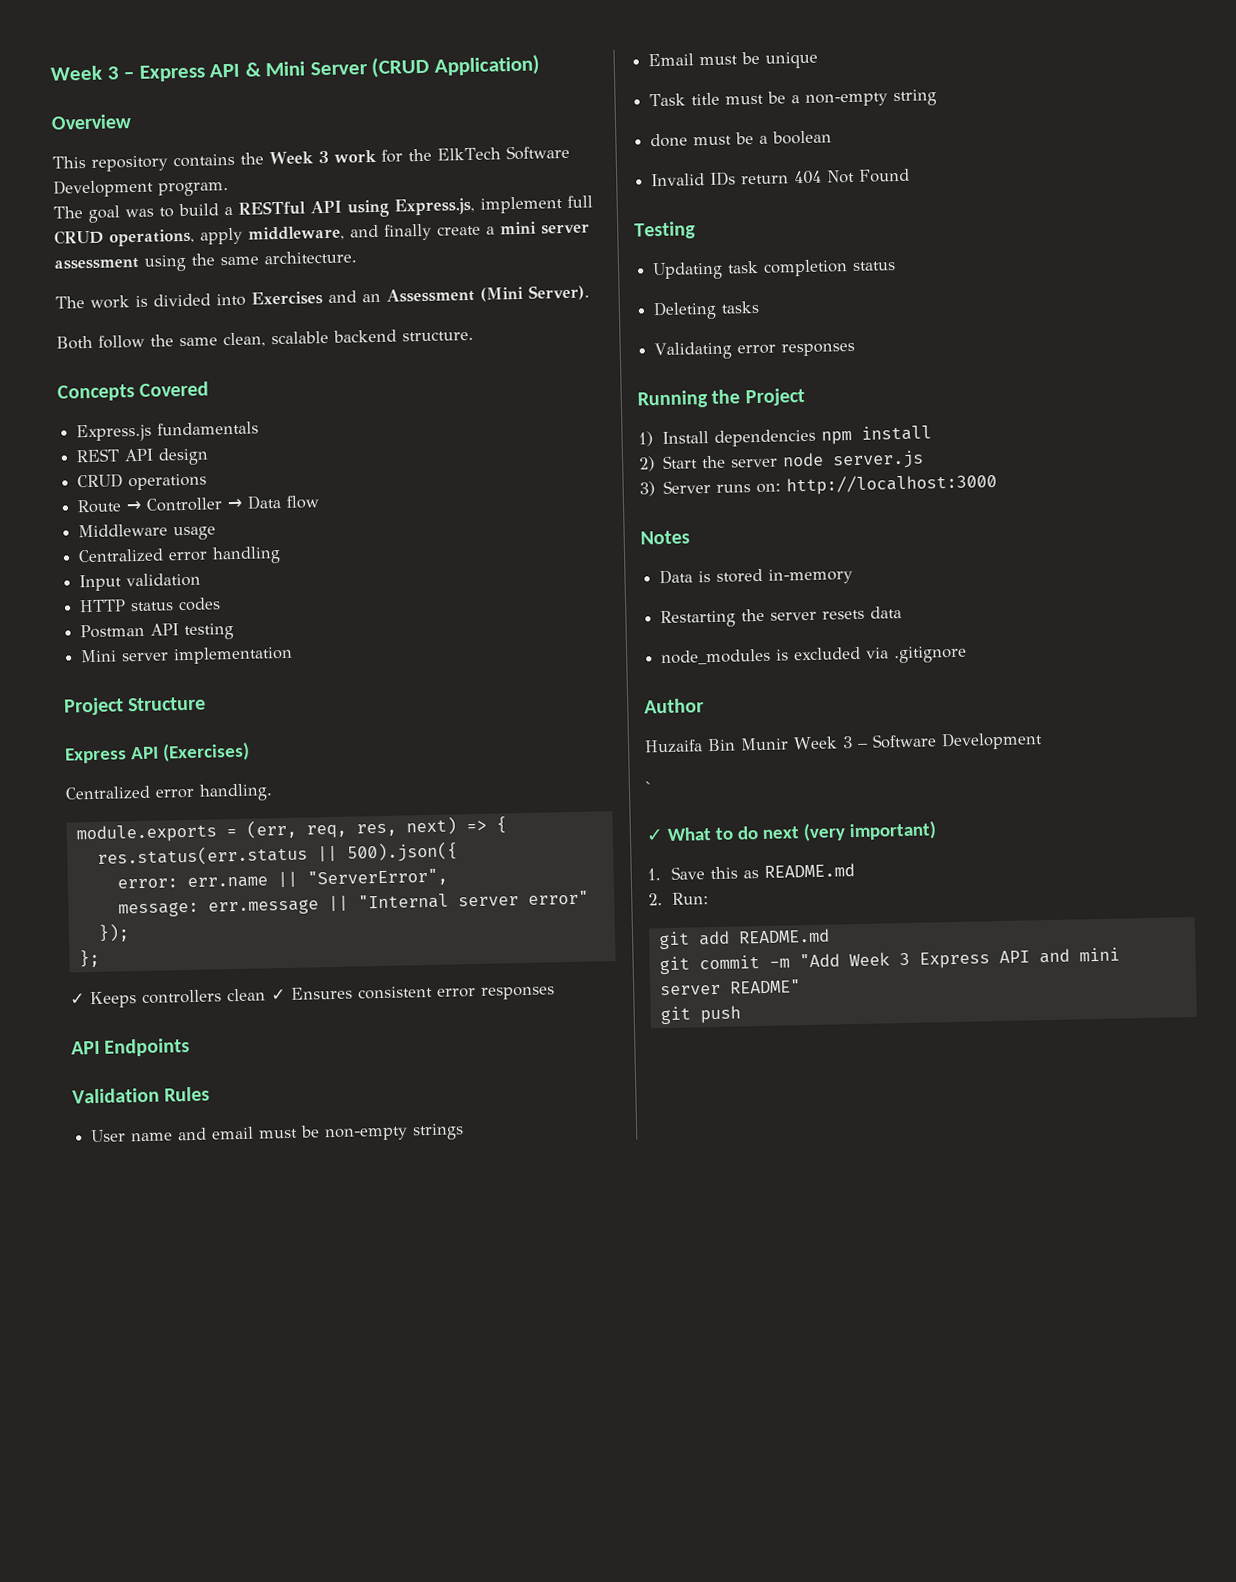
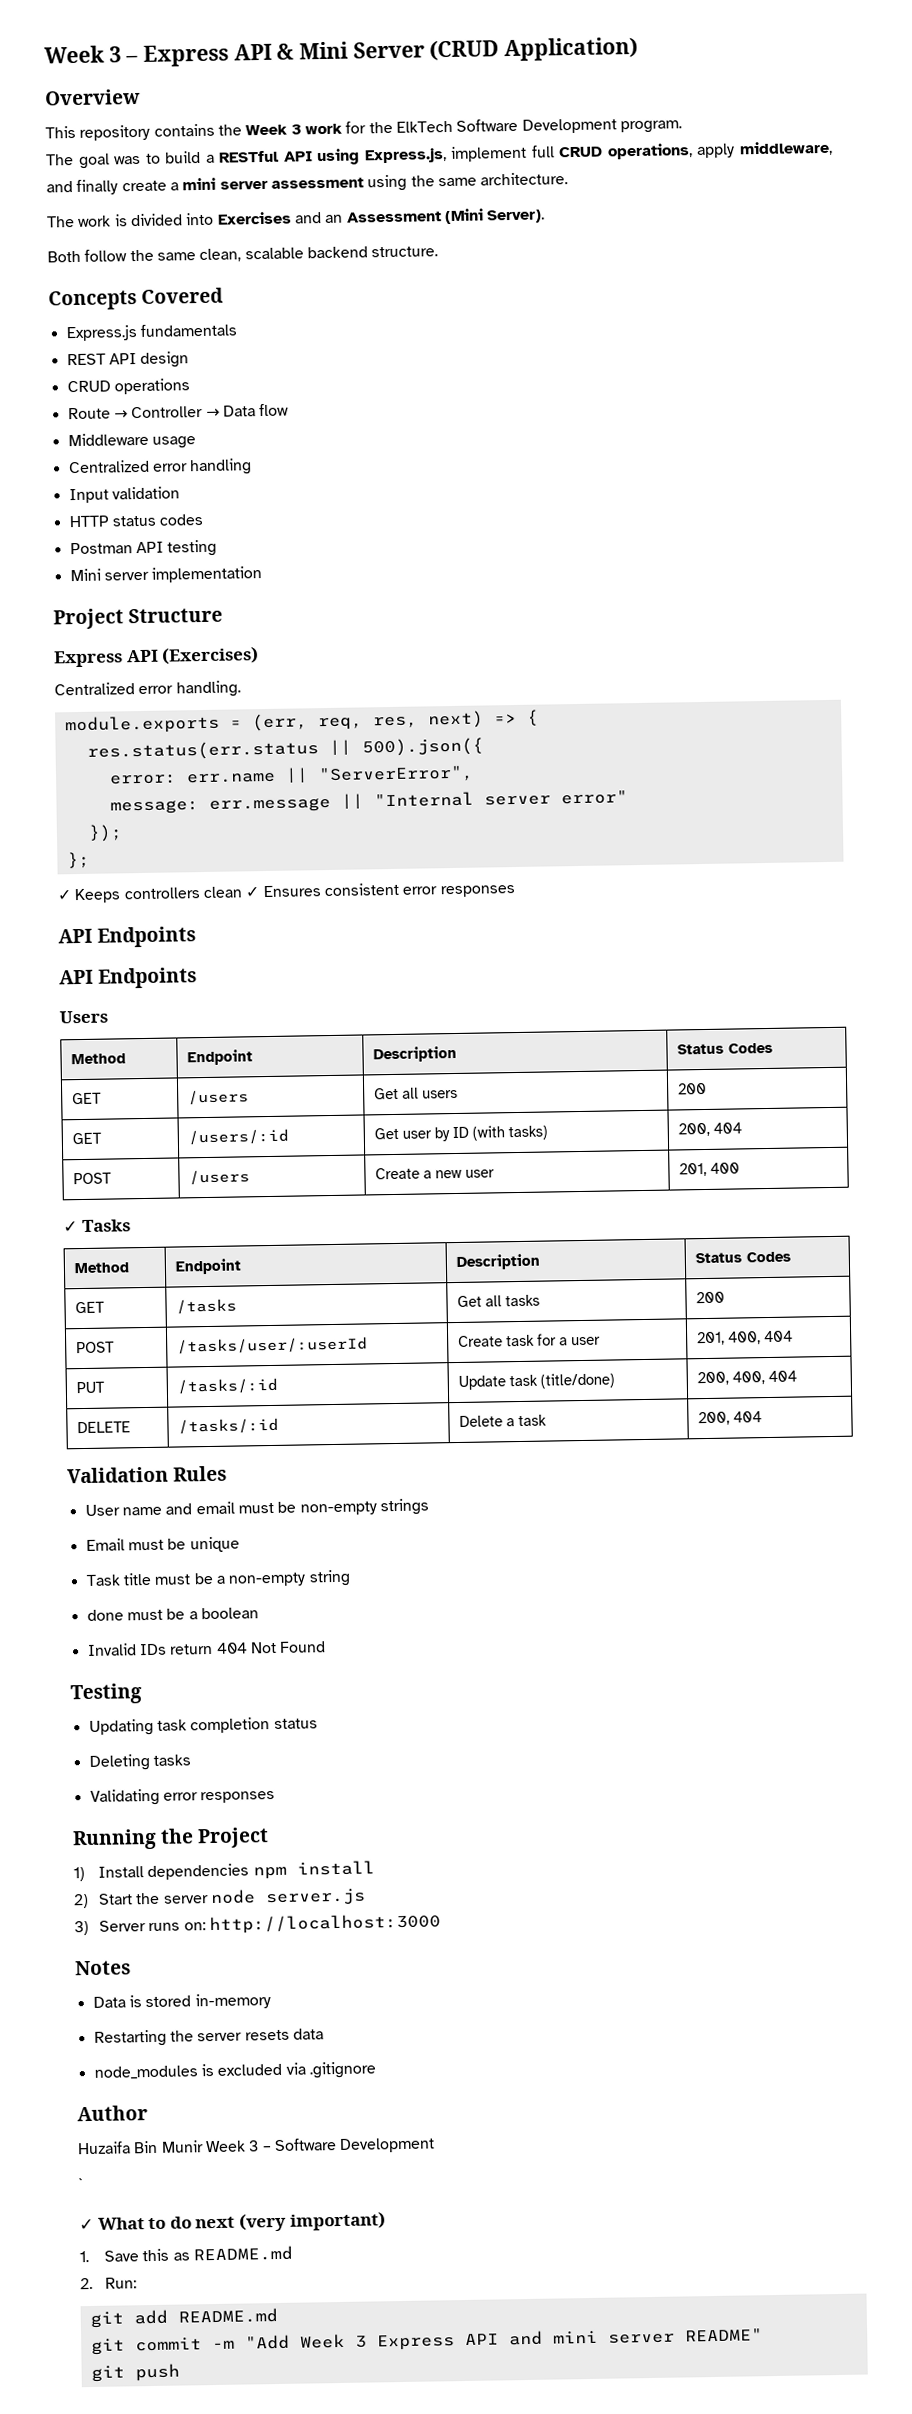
(191, 1047) none -> [59,967,198,989] [59,1010,108,1024] [71,1053,127,1065] [187,1049,254,1066] [373,1045,458,1063] [677,1042,774,1055] [72,1092,103,1105] [188,1089,250,1105] [374,1087,459,1100] [678,1082,708,1095] [72,1132,103,1145] [188,1128,290,1145] [374,1125,549,1142] [678,1122,743,1137] [73,1172,113,1185] [189,1169,251,1185] [375,1167,496,1180] [679,1162,741,1177] [63,1219,131,1233] [74,1262,131,1274] [175,1258,243,1275] [456,1253,542,1270] [695,1251,792,1264] [75,1301,106,1314] [176,1298,238,1314] [457,1294,541,1307] [696,1291,726,1304] [76,1341,116,1354] [177,1336,369,1354] [458,1333,602,1347] [697,1330,794,1346] [76,1381,106,1394] [177,1377,279,1394] [458,1372,616,1390] [697,1370,798,1386] [77,1421,132,1434] [178,1417,280,1434] [459,1414,548,1427] [698,1411,763,1426] // API Endpoints // Users // Method | Endpoint | Description | Status Codes // GET | /users | Get all users | 200 // GET | /users/:id | Get user by ID (with tasks) | 200, 404 // POST | /users | Create a new user | 201, 400 // ✓ Tasks // Method | Endpoint | Description | Status Codes // GET | /tasks | Get all tasks | 200 // POST | /tasks/user/:userId | Create task for a user | 201, 400, 404 // PUT | /tasks/:id | Update task (title/done) | 200, 400, 404 // DELETE | /tasks/:id | Delete a task | 200, 404

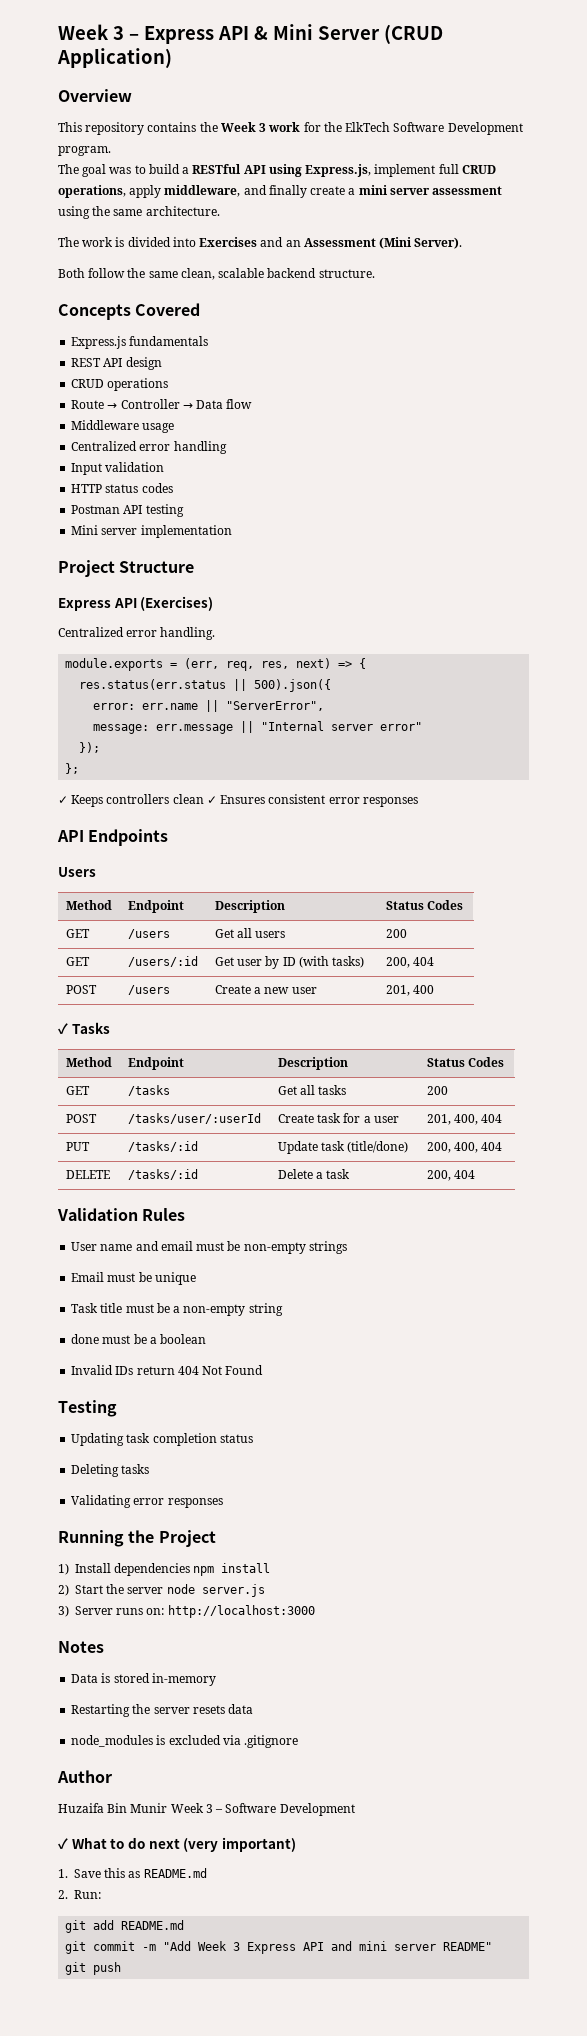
[59,967,198,989] // API Endpoints -> (169, 837) none
[78,2178,83,2190] // ` -> (355, 1809) none

